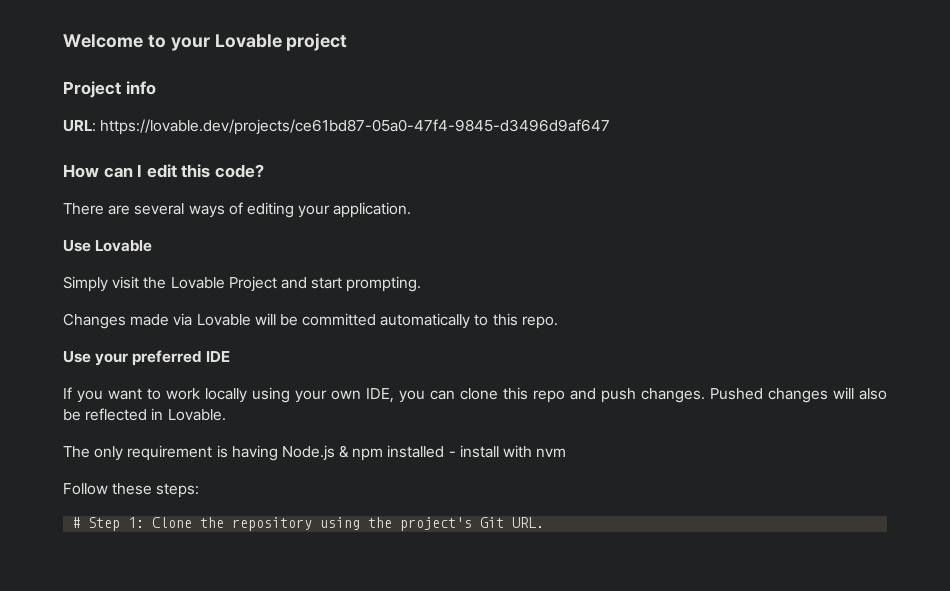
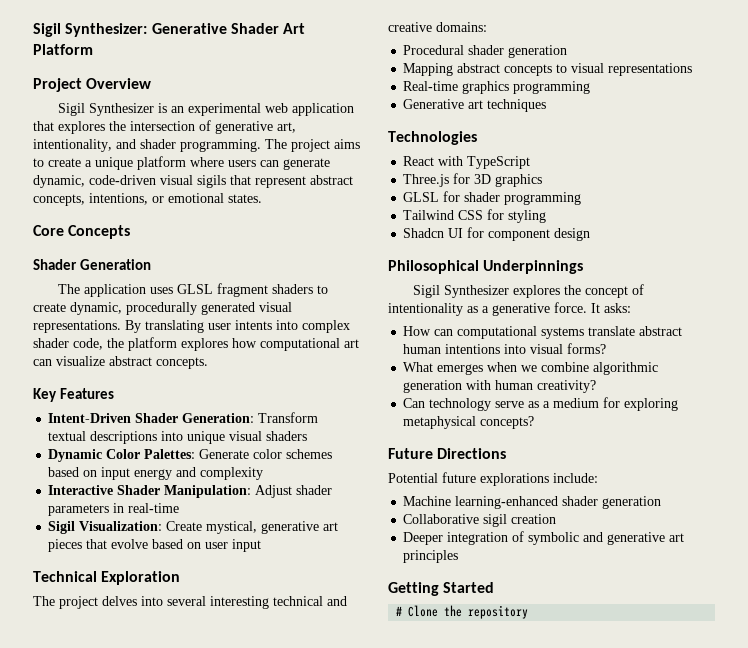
[63,33,348,51] [63,81,156,98] [63,119,611,135] [63,164,264,178] [63,202,412,218] [63,240,153,252] [63,276,422,292] [63,313,558,329] [63,350,230,366] [63,387,887,403] [63,408,226,421] [63,445,567,461] [63,483,200,498] Welcome to your Lovable project // Project info // URL: https://lovable.dev/projects/ce61bd87-05a0-47f4-9845-d3496d9af647 // How can I edit this code? // There are several ways of editing your application. // Use Lovable // Simply visit the Lovable Project and start prompting. // Changes made via Lovable will be committed automatically to this repo. // Use your preferred IDE // If you want to work locally using your own IDE, you can clone this repo and push changes. Pushed changes will also be reflected in Lovable. // The only requirement is having Node.js & npm installed - install with nvm // Follow these steps: -> [33,23,306,37] [33,44,93,55] [33,78,152,92] [58,103,355,116] [33,120,296,134] [33,139,360,152] [33,156,330,170] [33,175,353,188] [33,193,262,206] [33,225,131,239] [33,259,151,270] [58,283,329,297] [33,302,292,315] [33,320,350,333] [33,337,359,351] [33,356,208,369] [33,388,114,402] [48,412,319,423] [48,431,308,444] [48,449,333,462] [48,467,264,480] [48,485,333,498] [48,503,180,516] [48,521,339,534] [48,539,262,552] [33,571,181,585] [33,596,347,609] [388,22,487,32] [403,45,568,58] [403,63,693,76] [403,81,591,94] [403,99,547,112] [388,131,477,145] [403,156,531,169] [403,173,543,187] [403,191,582,205] [403,209,547,223] [403,227,591,241] [388,260,584,274] [413,284,645,298] [388,302,631,316] [403,326,683,339] [403,343,607,354] [403,362,659,375] [403,380,597,393] [403,397,679,411] [403,416,535,429] [388,448,507,459] [388,472,598,486] [403,496,662,509] [403,514,557,527] [403,531,685,545] [403,550,459,563] [388,582,495,596] Sigil Synthesizer: Generative Shader Art Platform // Project Overview // Sigil Synthesizer is an experimental web application that explores the intersection of generative art, intentionality, and shader programming. The project aims to create a unique platform where users can generate dynamic, code-driven visual sigils that represent abstract concepts, intentions, or emotional states. // Core Concepts // Shader Generation // The application uses GLSL fragment shaders to create dynamic, procedurally generated visual representations. By translating user intents into complex shader code, the platform explores how computational art can visualize abstract concepts. // Key Features // Intent-Driven Shader Generation: Transform textual descriptions into unique visual shaders // Dynamic Color Palettes: Generate color schemes based on input energy and complexity // Interactive Shader Manipulation: Adjust shader parameters in real-time // Sigil Visualization: Create mystical, generative art pieces that evolve based on user input // Technical Exploration // The project delves into several interesting technical and creative domains: // Procedural shader generation // Mapping abstract concepts to visual representations // Real-time graphics programming // Generative art techniques // Technologies // React with TypeScript // Three.js for 3D graphics // GLSL for shader programming // Tailwind CSS for styling // Shadcn UI for component design // Philosophical Underpinnings // Sigil Synthesizer explores the concept of intentionality as a generative force. It asks: // How can computational systems translate abstract human intentions into visual forms? // What emerges when we combine algorithmic generation with human creativity? // Can technology serve as a medium for exploring metaphysical concepts? // Future Directions // Potential future explorations include: // Machine learning-enhanced shader generation // Collaborative sigil creation // Deeper integration of symbolic and generative art principles // Getting Started
[88,517,145,531] Step 1: -> (403, 611) none
[320,517,545,531] using the project's Git URL. -> (529, 612) none

